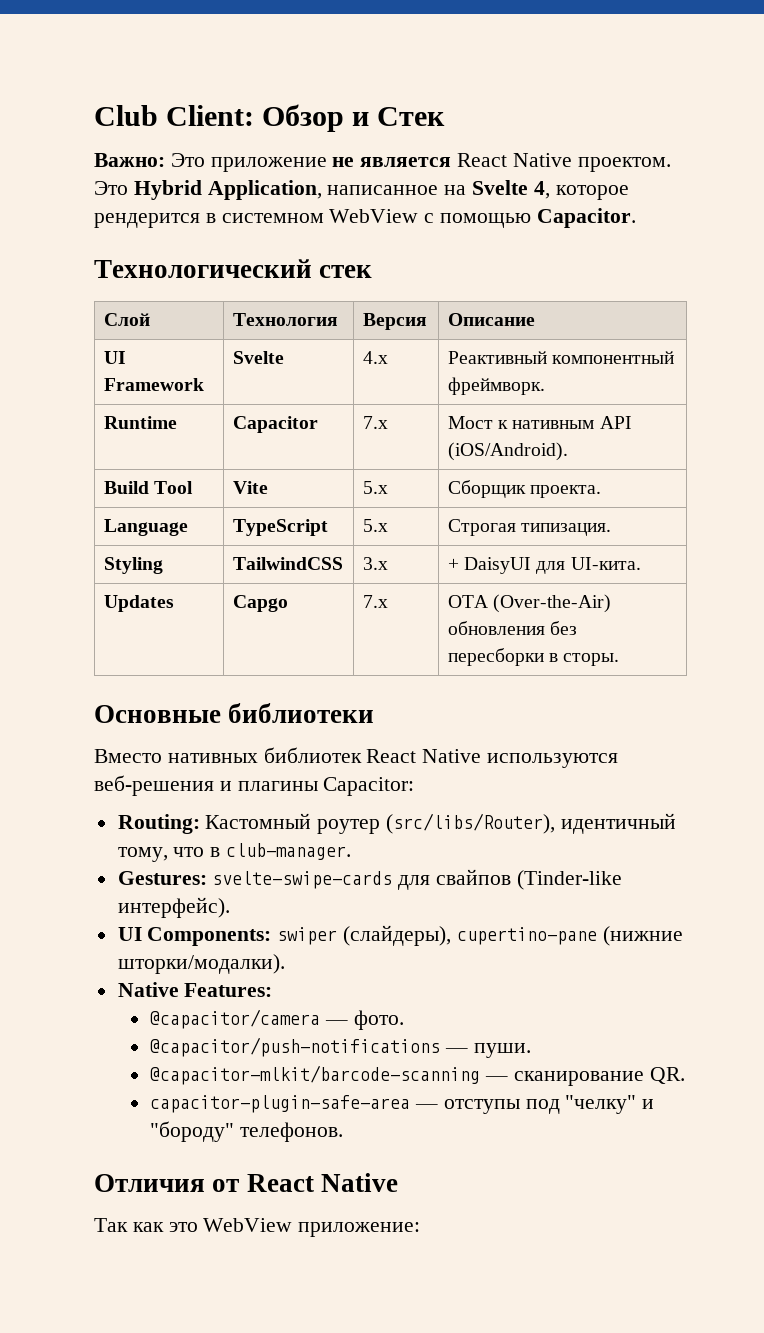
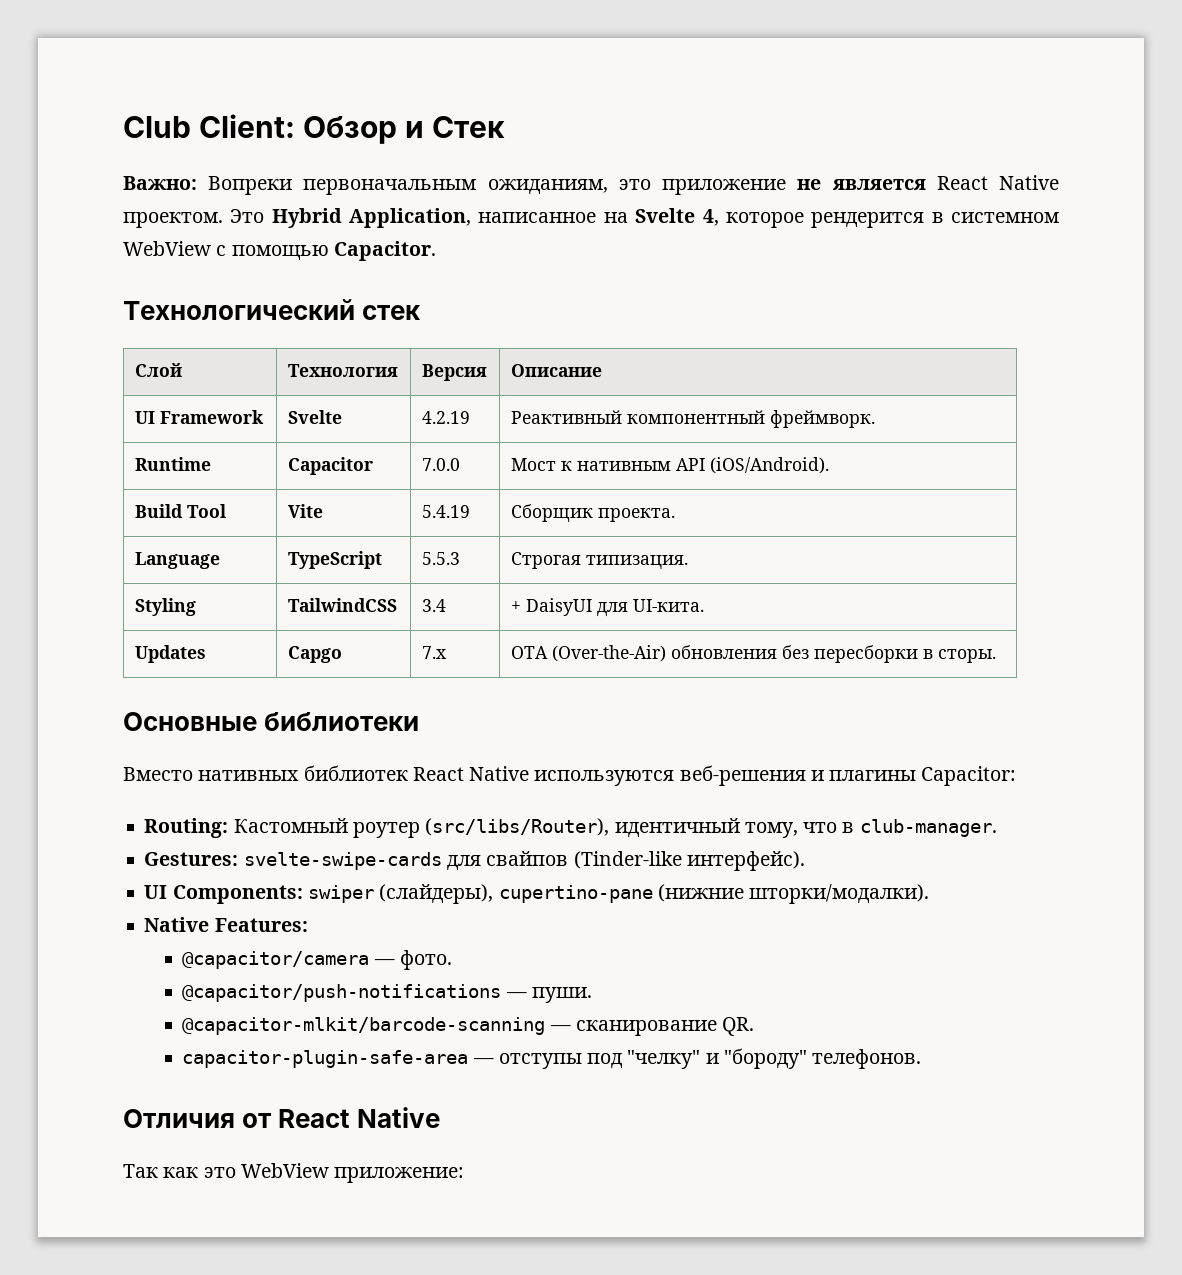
[170,153,205,167] Это -> [208,176,651,195] Вопреки первоначальным ожиданиям, это
[362,351,388,364] 4.x -> [421,411,470,424] 4.2.19
[362,416,388,429] 7.x -> [421,458,460,471] 7.0.0
[362,481,388,494] 5.x -> [421,505,470,518] 5.4.19
[362,519,388,532] 5.x -> [421,552,460,565] 5.5.3
[362,557,388,570] 3.x -> [421,599,446,612] 3.4

